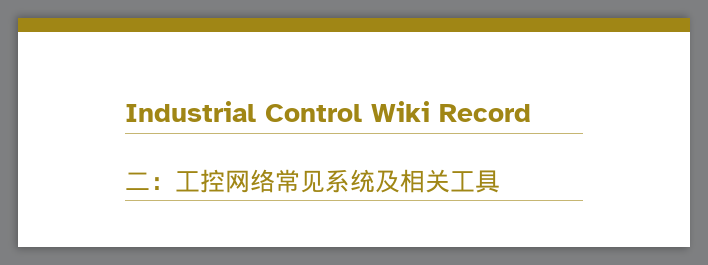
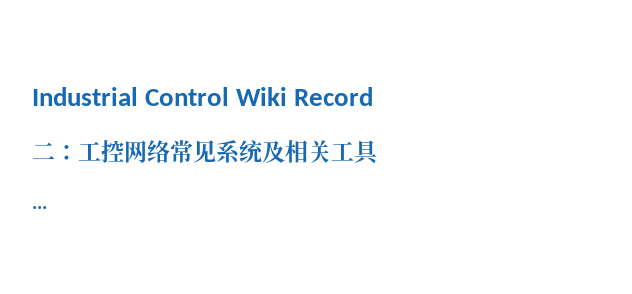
(500, 181) none -> [32,206,47,209] // ...

